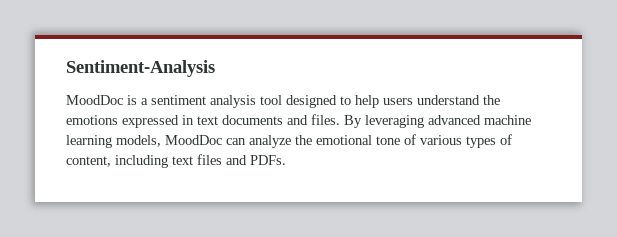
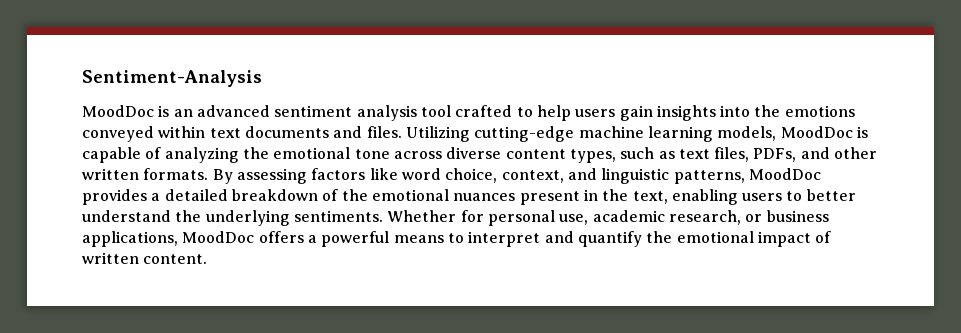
[141,98,148,105] a -> [173,105,270,117] an advanced
[286,95,337,108] designed -> [455,105,513,117] crafted
[417,95,500,105] [66,115,194,128] understand the emotions expressed in -> [619,105,855,121] [82,126,206,142] gain insights into the emotions conveyed within
[344,115,481,128] By leveraging advanced -> [405,126,575,142] Utilizing cutting-edge
[226,134,512,148] [66,154,286,168] can analyze the emotional tone of various types of content, including text files and PDFs. -> [856,126,868,138] [82,147,878,163] [82,168,821,184] [82,189,856,205] [82,210,829,226] [82,231,832,247] [82,252,208,264] is capable of analyzing the emotional tone across diverse content types, such as text files, PDFs, and other written formats. By assessing factors like word choice, context, and linguistic patterns, MoodDoc provides a detailed breakdown of the emotional nuances present in the text, enabling users to better understand the underlying sentiments. Whether for personal use, academic research, or business applications, MoodDoc offers a powerful means to interpret and quantify the emotional impact of written content.

